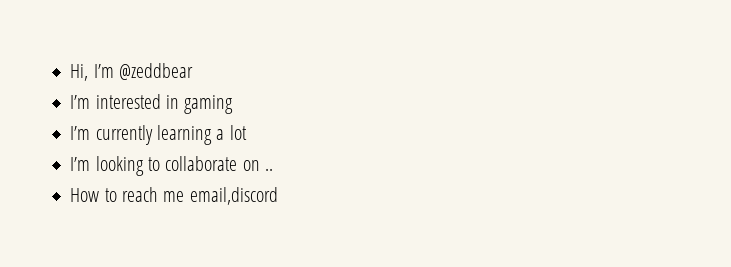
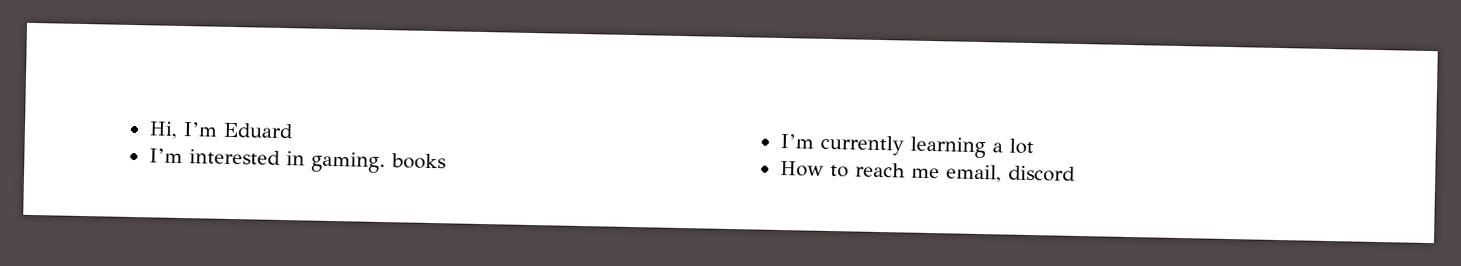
[118,63,193,80] @zeddbear -> [222,122,294,139] Eduard
[184,95,234,114] gaming -> [310,151,446,174] gaming. books
[70,156,273,176] // I’m looking to collaborate on .. -> (1034, 146) none
[189,187,278,205] email,discord -> [945,164,1076,183] email, discord

